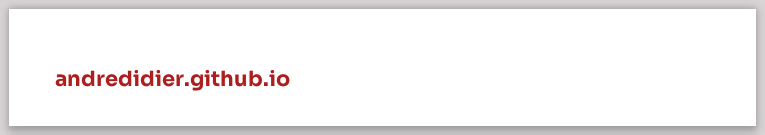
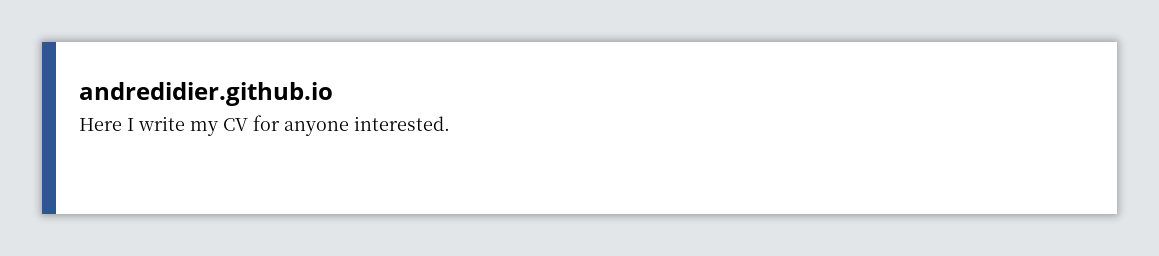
(290, 80) none -> [79,115,450,136] // Here I write my CV for anyone interested.

